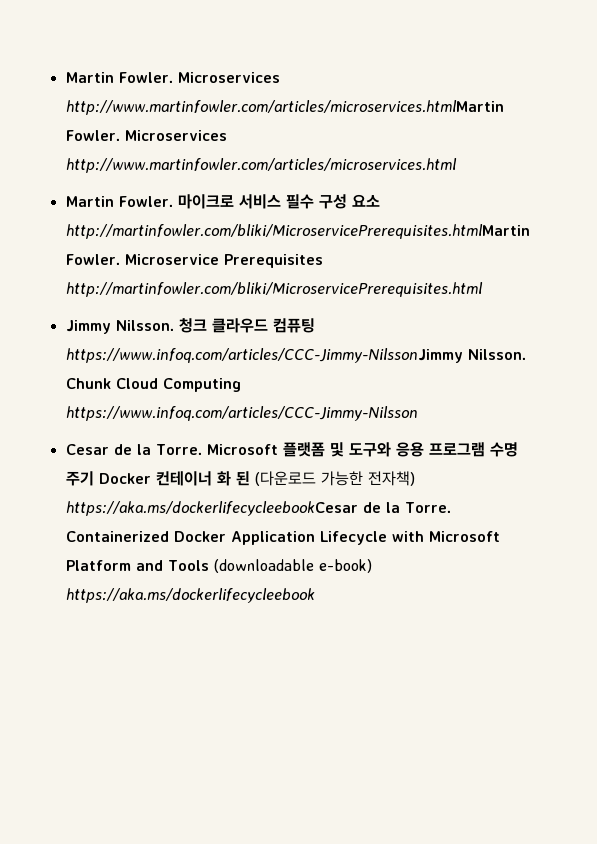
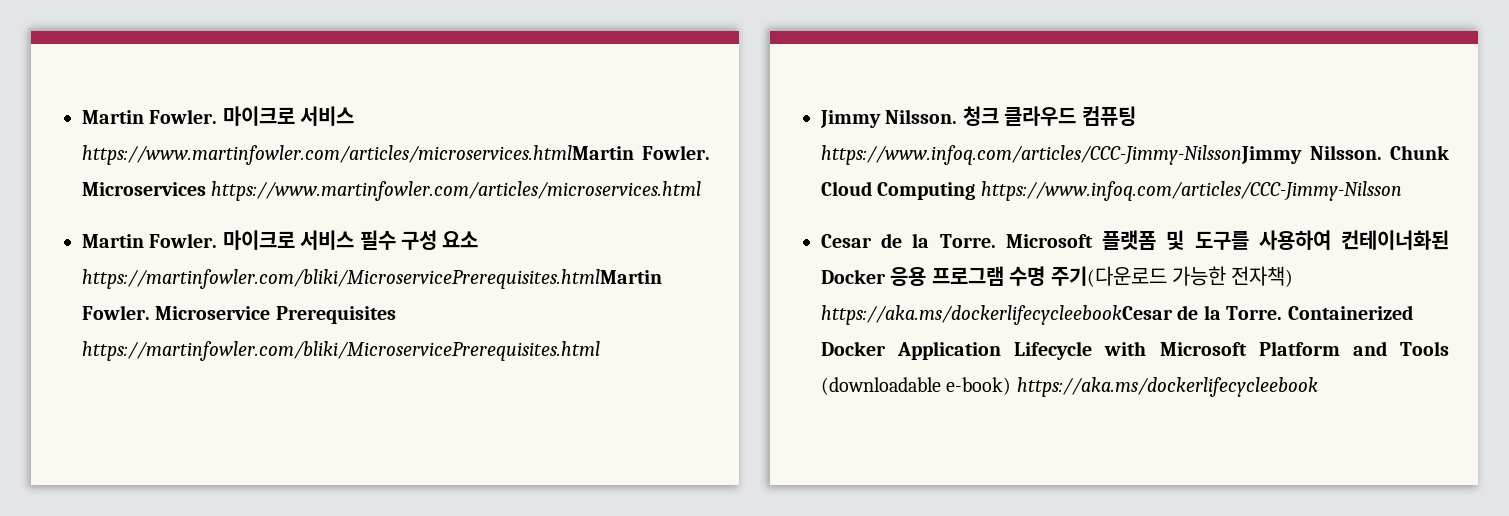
[65,72,280,83] [65,100,504,115] [65,130,227,141] [65,158,457,173] Martin Fowler. Microservices http://www.martinfowler.com/articles/microservices.htmlMartin Fowler. Microservices http://www.martinfowler.com/articles/microservices.html -> [82,106,355,126] [82,145,710,165] [82,181,702,201] Martin Fowler. 마이크로 서비스 https://www.martinfowler.com/articles/microservices.htmlMartin Fowler. Microservices https://www.martinfowler.com/articles/microservices.html
[65,224,530,239] http://martinfowler.com/bliki/MicroservicePrerequisites.htmlMartin -> [82,269,662,289] https://martinfowler.com/bliki/MicroservicePrerequisites.htmlMartin
[65,282,483,297] http://martinfowler.com/bliki/MicroservicePrerequisites.html -> [82,341,600,361] https://martinfowler.com/bliki/MicroservicePrerequisites.html
[348,442,518,457] [65,471,316,486] 도구와 응용 프로그램 수명 주기 Docker 컨테이너 화 된 (다운로드 -> [1194,230,1449,250] [821,266,1167,287] 도구를 사용하여 컨테이너화된 Docker 응용 프로그램 수명 주기(다운로드

